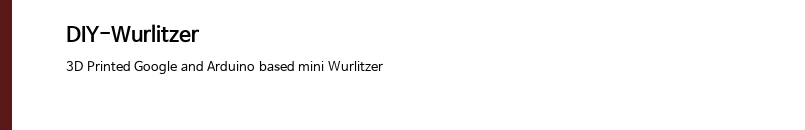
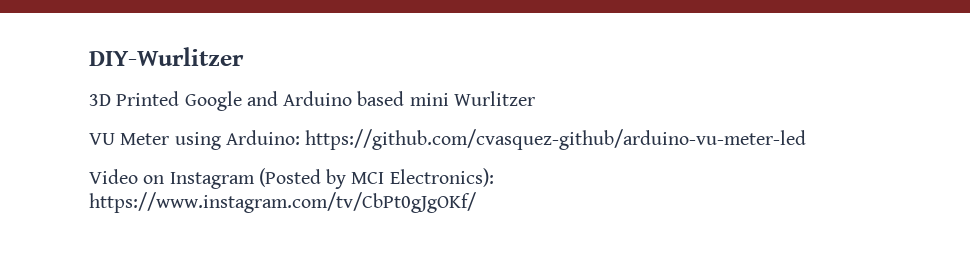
(383, 66) none -> [89,129,807,150] [89,168,494,189] [89,192,476,213] // VU Meter using Arduino: https://github.com/cvasquez-github/arduino-vu-meter-led // Video on Instagram (Posted by MCI Electronics): https://www.instagram.com/tv/CbPt0gJgOKf/

